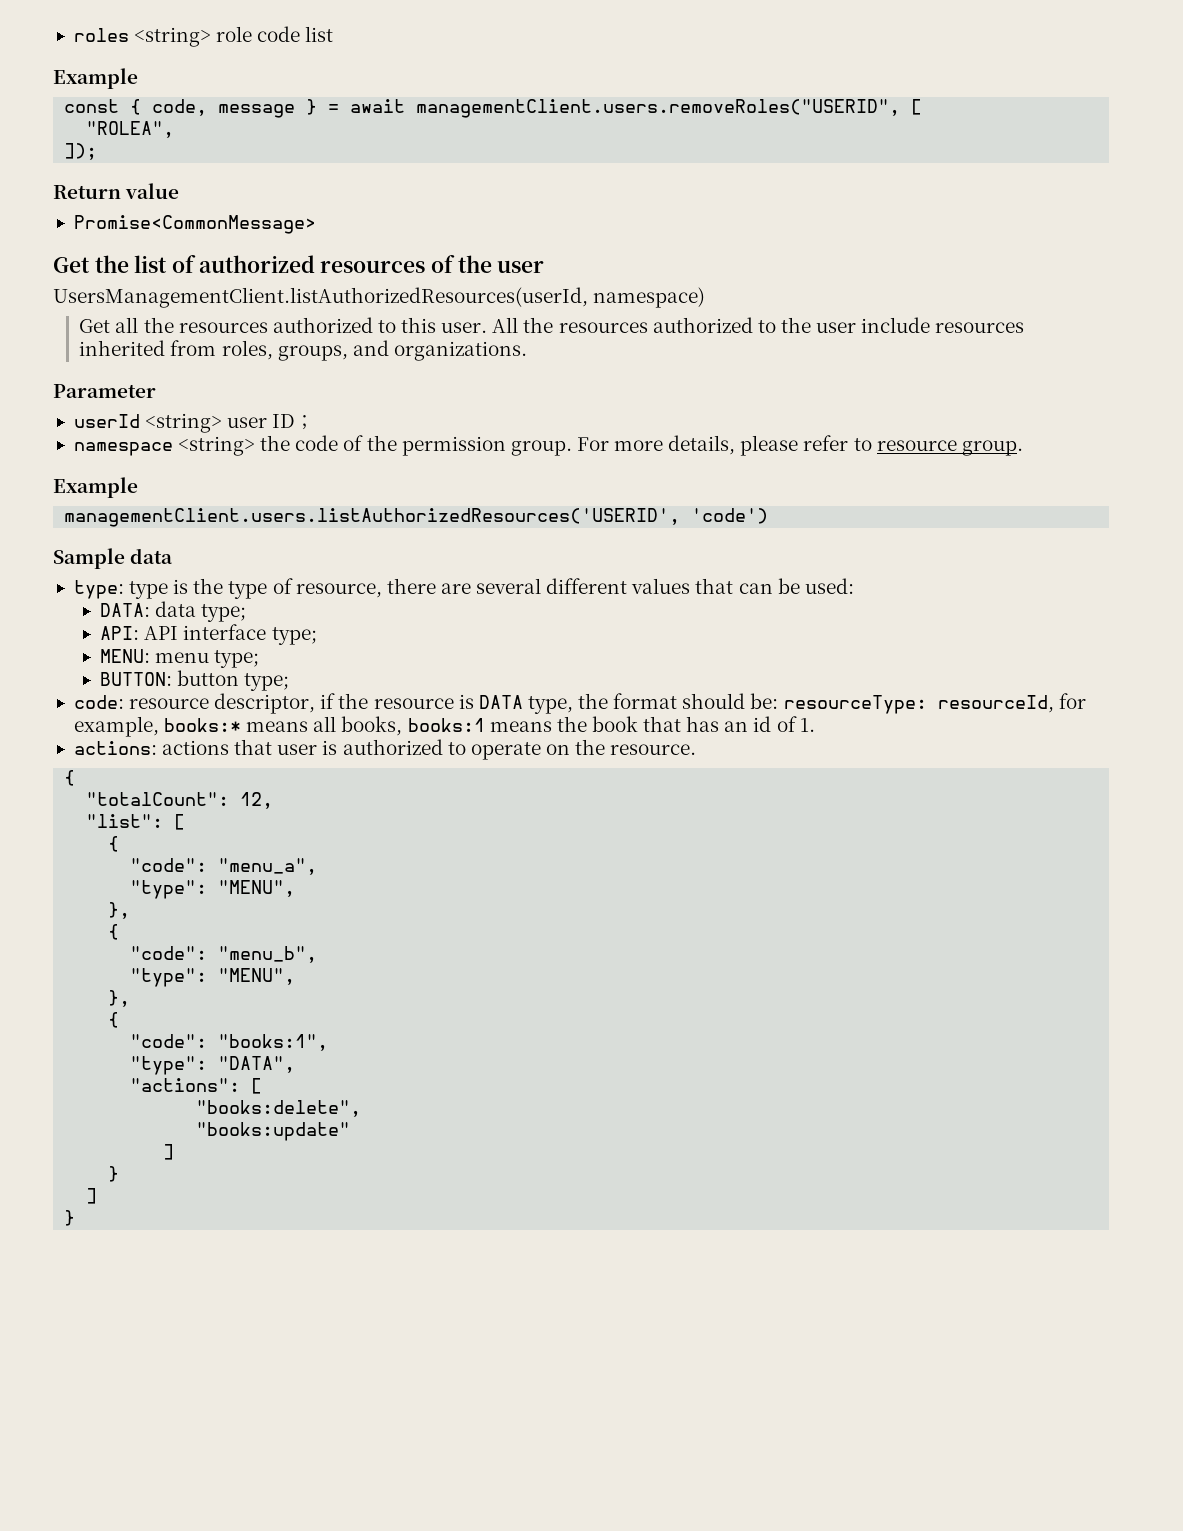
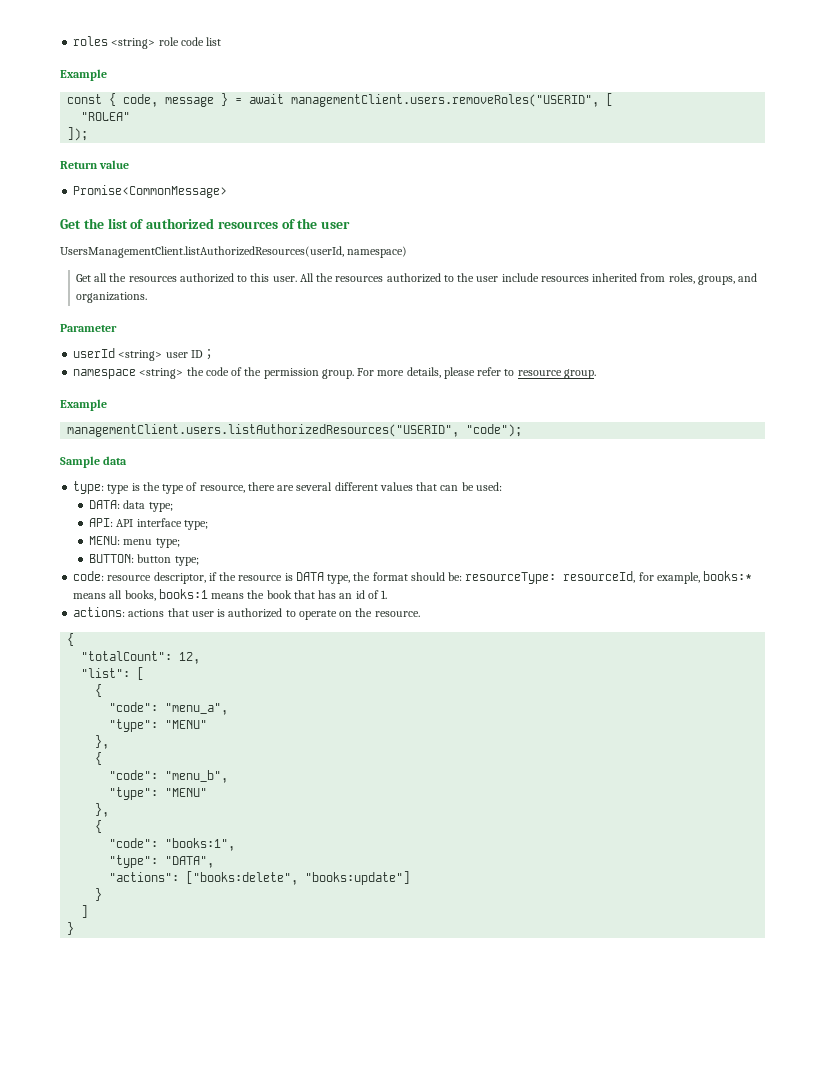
[86,121,175,138] "ROLEA", -> [81,112,131,121] "ROLEA"
[64,508,769,527] managementClient.users.listAuthorizedResources('USERID', 'code') -> [67,424,523,437] managementClient.users.listAuthorizedResources("USERID", "code");
[218,880,296,897] "MENU", -> [165,720,208,729] "MENU"
[218,968,296,985] "MENU", -> [165,788,208,797] "MENU"
[251,1078,263,1094] [196,1100,362,1117] [196,1122,351,1141] [163,1144,175,1160] [ // "books:delete", // "books:update" // ] -> [186,871,411,885] ["books:delete", "books:update"]

